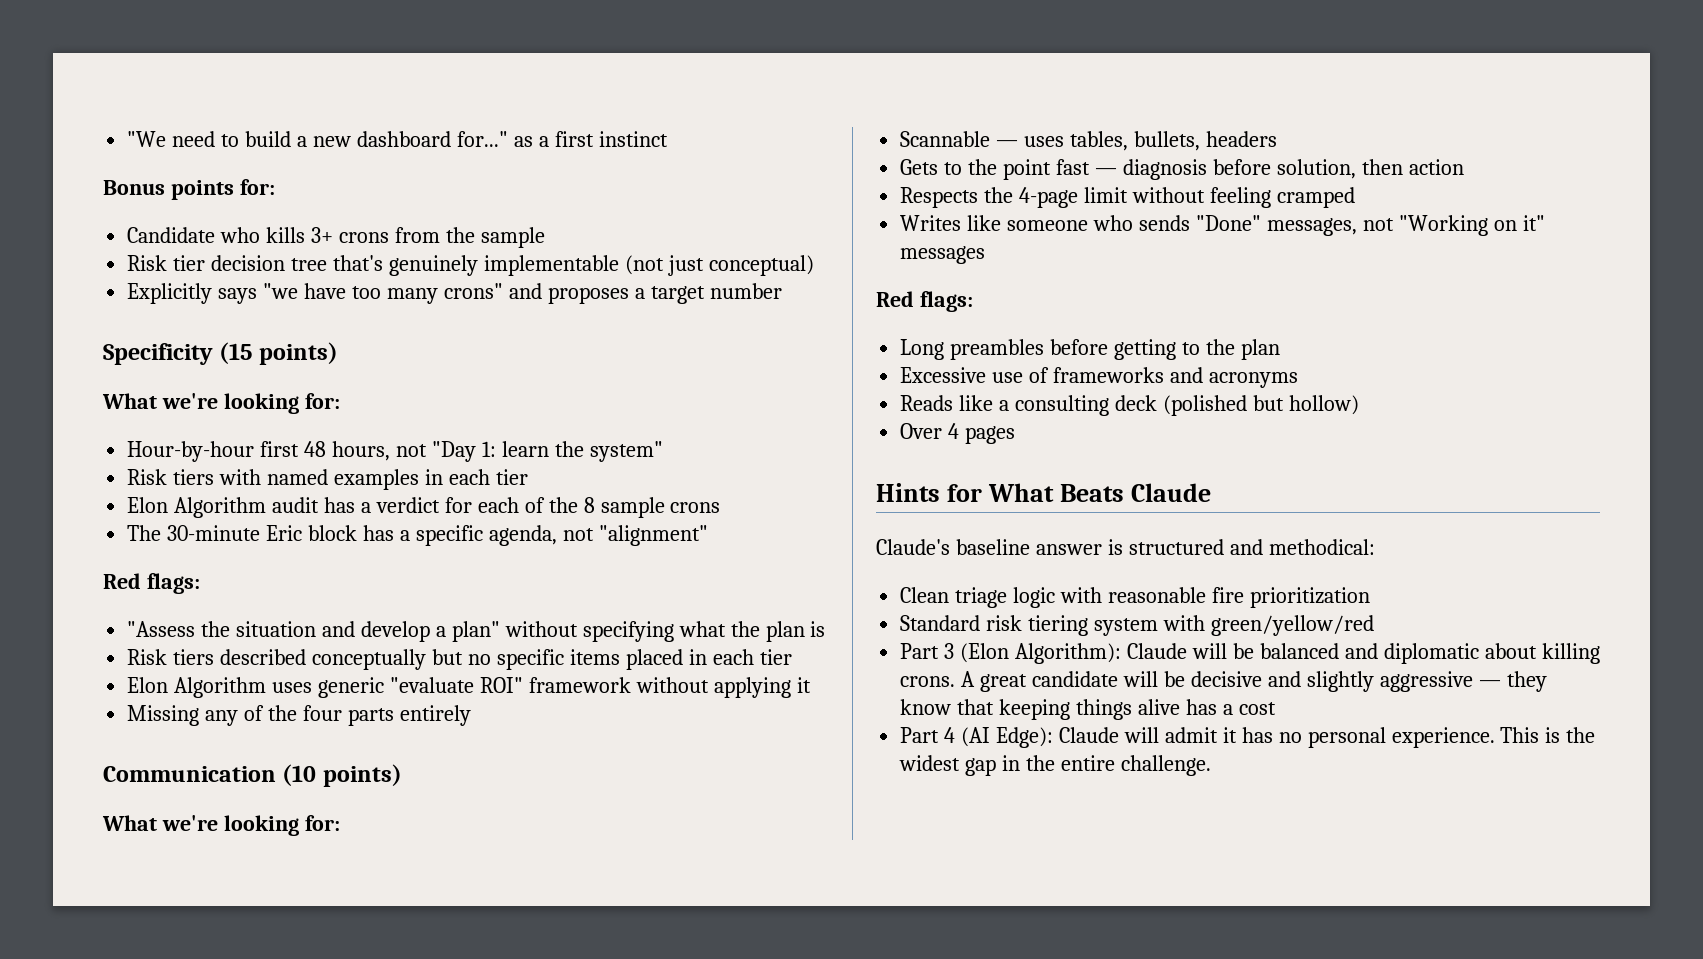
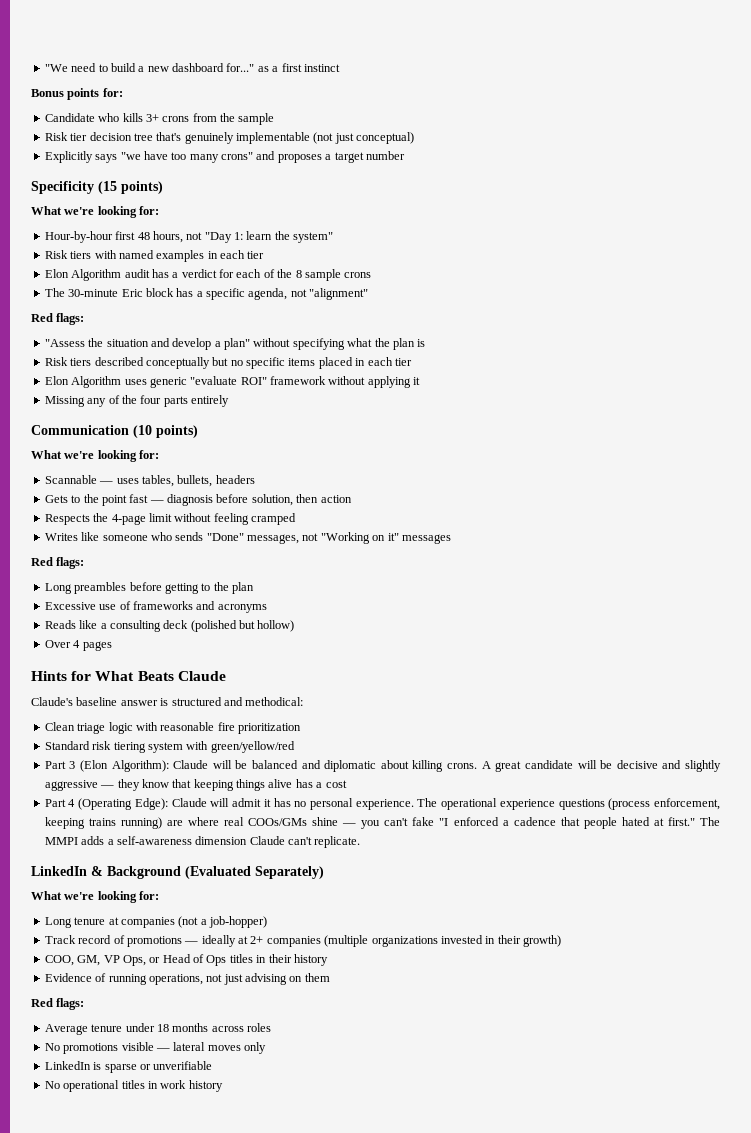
[961,727,991,747] (AI -> [78,798,133,810] (Operating
[1500,727,1596,743] [899,755,1211,776] This is the widest gap in the entire challenge. -> [417,798,721,810] [44,817,720,829] [44,836,361,848] [31,866,324,879] [31,891,160,903] [44,916,267,928] [44,935,561,947] [44,954,328,966] [44,973,330,985] [31,998,85,1010] [44,1023,271,1035] [44,1042,266,1054] [44,1061,213,1073] [44,1080,223,1092] The operational experience questions (process enforcement, keeping trains running) are where real COOs/GMs shine — you can't fake "I enforced a cadence that people hated at first." The MMPI adds a self-awareness dimension Claude can't replicate. // LinkedIn & Background (Evaluated Separately) // What we're looking for: // Long tenure at companies (not a job-hopper) // Track record of promotions — ideally at 2+ companies (multiple organizations invested in their growth) // COO, GM, VP Ops, or Head of Ops titles in their history // Evidence of running operations, not just advising on them // Red flags: // Average tenure under 18 months across roles // No promotions visible — lateral moves only // LinkedIn is sparse or unverifiable // No operational titles in work history

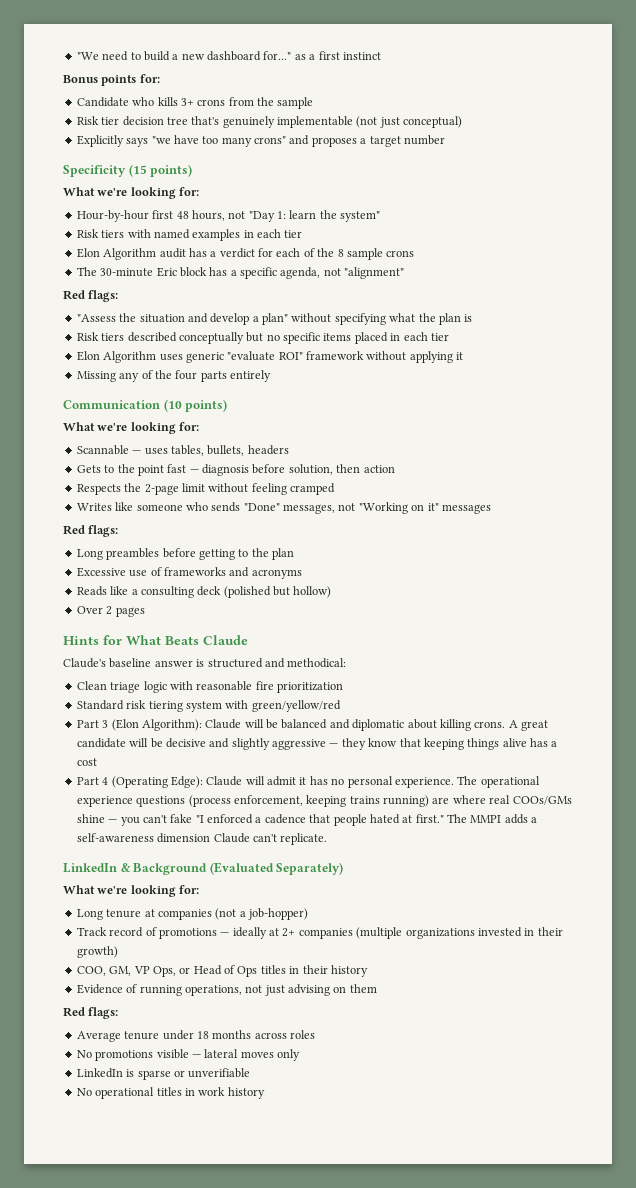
[111,514,146,525] 4-page -> [144,484,179,495] 2-page
[73,640,81,648] 4 -> [106,606,113,615] 2

